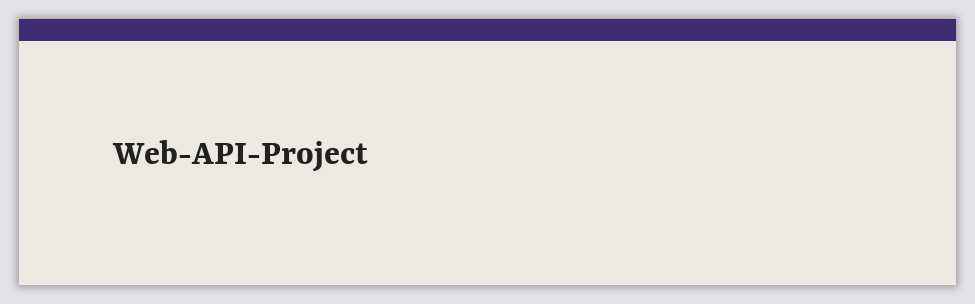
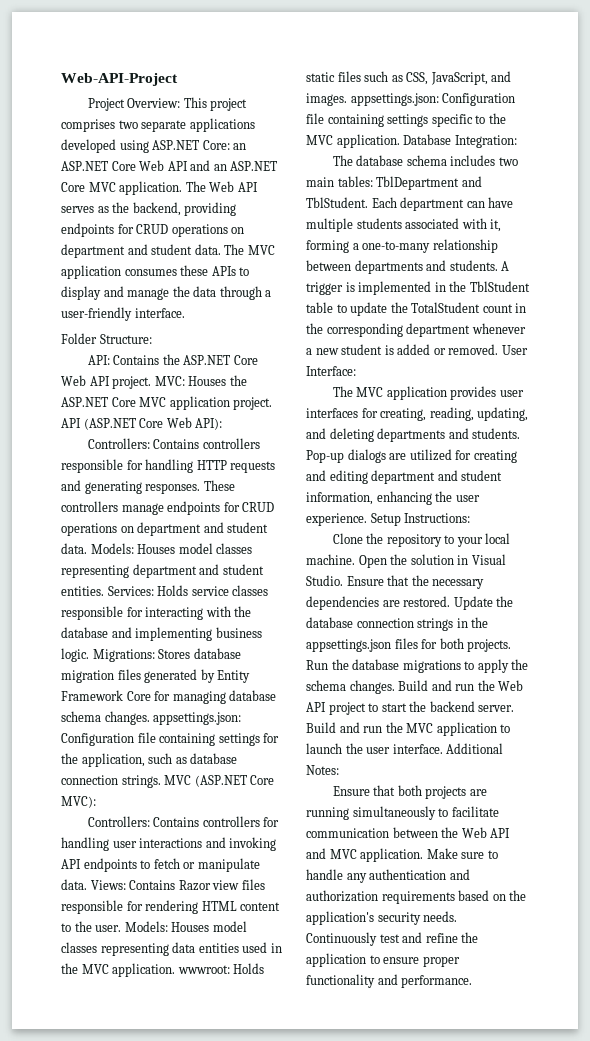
(368, 156) none -> [87,97,248,111] [61,118,255,132] [61,139,247,153] [61,160,278,171] [61,181,258,195] [61,202,237,216] [61,223,245,237] [61,244,275,258] [61,265,250,279] [61,286,272,300] [61,307,185,321] [61,333,152,344] [87,354,258,365] [61,375,247,389] [61,396,273,410] [61,417,223,430] [87,438,260,449] [61,459,276,473] [61,480,235,494] [61,501,275,515] [61,522,269,536] [61,543,253,554] [61,564,264,578] [61,585,269,596] [61,606,252,620] [61,627,262,641] [61,648,241,662] [61,669,251,683] [61,690,277,704] [61,711,242,725] [61,732,280,746] [61,753,238,767] [61,775,275,788] [61,796,96,808] [87,816,280,827] [61,837,277,851] [61,858,260,872] [61,879,265,891] [61,900,281,914] [61,921,247,932] [61,942,282,956] [61,963,265,977] [306,71,512,85] [306,93,516,106] [306,113,506,127] [306,134,517,148] [332,155,518,166] [306,176,482,190] [306,197,514,211] [306,218,502,232] [306,239,498,253] [306,260,510,274] [306,281,530,295] [306,302,527,316] [306,323,526,337] [306,344,528,355] [306,366,356,376] [332,386,524,400] [306,407,529,421] [306,428,521,442] [306,449,517,463] [306,470,503,484] [306,491,480,505] [306,513,471,526] [332,533,511,547] [306,554,506,568] [306,575,485,589] [306,596,514,610] [306,617,489,631] [306,638,512,652] [306,659,529,673] [306,680,524,694] [306,701,515,715] [306,722,511,736] [306,743,504,754] [306,765,339,775] [332,785,487,799] [306,806,499,820] [306,827,511,838] [306,848,498,862] [306,869,470,883] [306,890,527,904] [306,911,458,925] [306,932,479,946] [306,953,460,967] [306,974,473,988] // Project Overview: This project comprises two separate applications developed using ASP.NET Core: an ASP.NET Core Web API and an ASP.NET Core MVC application. The Web API serves as the backend, providing endpoints for CRUD operations on department and student data. The MVC application consumes these APIs to display and manage the data through a user-friendly interface. // Folder Structure: // API: Contains the ASP.NET Core Web API project. MVC: Houses the ASP.NET Core MVC application project. API (ASP.NET Core Web API): // Controllers: Contains controllers responsible for handling HTTP requests and generating responses. These controllers manage endpoints for CRUD operations on department and student data. Models: Houses model classes representing department and student entities. Services: Holds service classes responsible for interacting with the database and implementing business logic. Migrations: Stores database migration files generated by Entity Framework Core for managing database schema changes. appsettings.json: Configuration file containing settings for the application, such as database connection strings. MVC (ASP.NET Core MVC): // Controllers: Contains controllers for handling user interactions and invoking API endpoints to fetch or manipulate data. Views: Contains Razor view files responsible for rendering HTML content to the user. Models: Houses model classes representing data entities used in the MVC application. wwwroot: Holds static files such as CSS, JavaScript, and images. appsettings.json: Configuration file containing settings specific to the MVC application. Database Integration: // The database schema includes two main tables: TblDepartment and TblStudent. Each department can have multiple students associated with it, forming a one-to-many relationship between departments and students. A trigger is implemented in the TblStudent table to update the TotalStudent count in the corresponding department whenever a new student is added or removed. User Interface: // The MVC application provides user interfaces for creating, reading, updating, and deleting departments and students. Pop-up dialogs are utilized for creating and editing department and student information, enhancing the user experience. Setup Instructions: // Clone the repository to your local machine. Open the solution in Visual Studio. Ensure that the necessary dependencies are restored. Update the database connection strings in the appsettings.json files for both projects. Run the database migrations to apply the schema changes. Build and run the Web API project to start the backend server. Build and run the MVC application to launch the user interface. Additional Notes: // Ensure that both projects are running simultaneously to facilitate communication between the Web API and MVC application. Make sure to handle any authentication and authorization requirements based on the application's security needs. Continuously test and refine the application to ensure proper functionality and performance.

